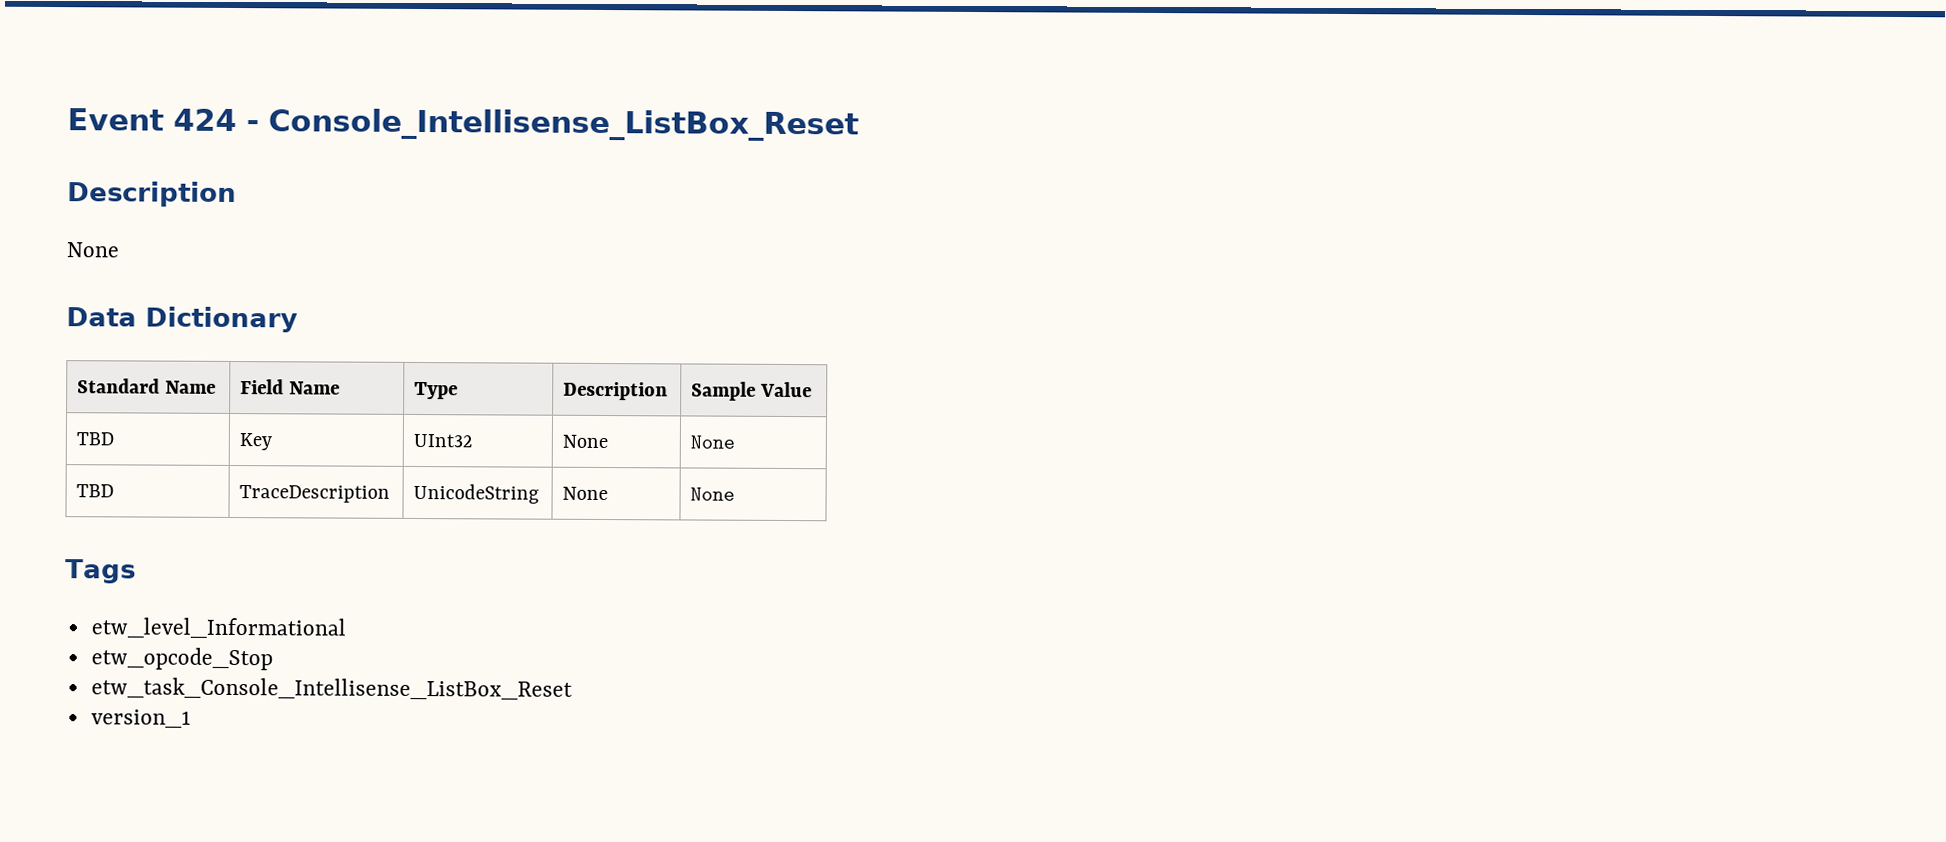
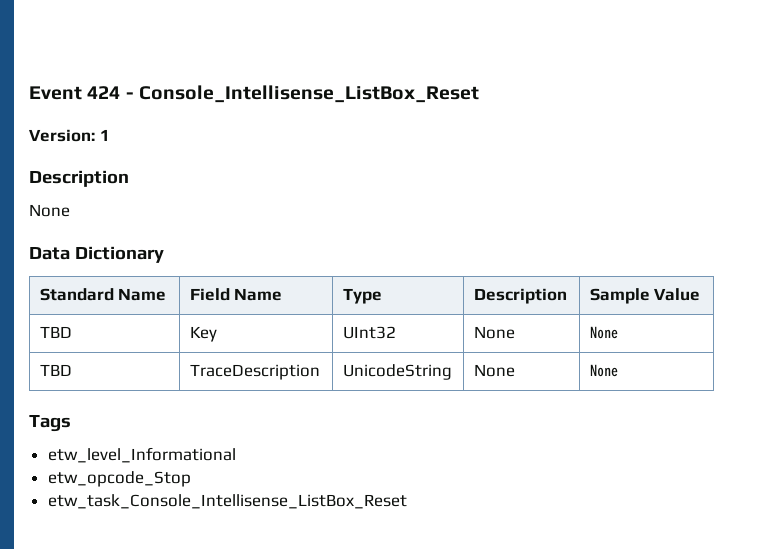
(859, 125) none -> [29,129,110,142] // Version: 1
[90,709,191,729] // version_1 -> (407, 501) none

